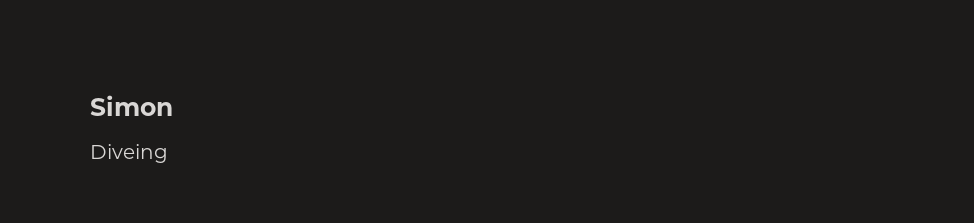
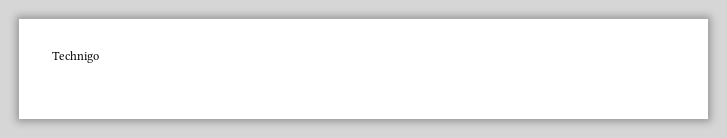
[90,95,173,116] [90,144,168,163] Simon // Diveing -> [52,51,99,63] Technigo

